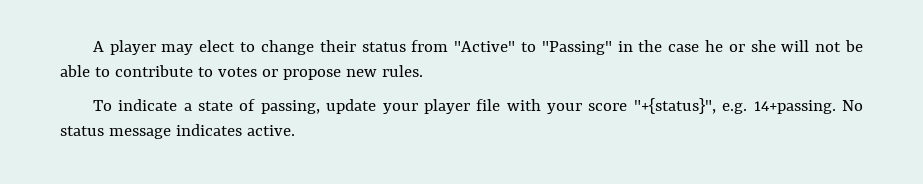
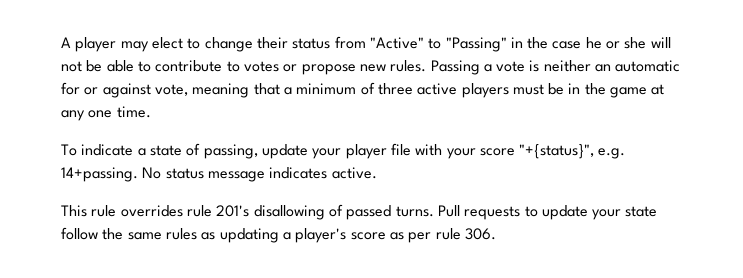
(423, 71) none -> [430,60,681,75] [61,82,665,98] [61,106,151,121] Passing a vote is neither an automatic for or against vote, meaning that a minimum of three active players must be in the game at any one time.
(295, 130) none -> [61,204,658,220] [61,227,496,243] // This rule overrides rule 201's disallowing of passed turns. Pull requests to update your state follow the same rules as updating a player's score as per rule 306.

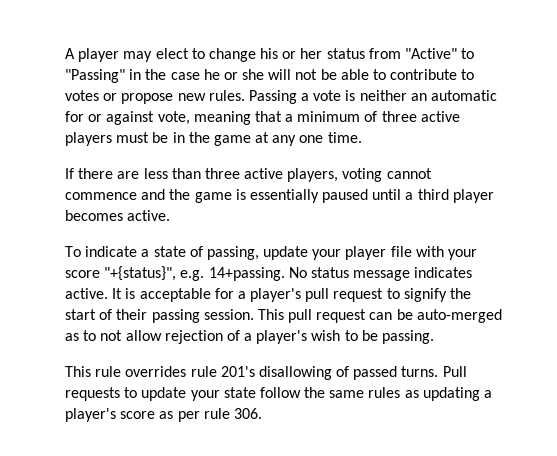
[256,37,288,49] their -> [260,48,323,59] his or her
(151, 112) none -> [65,168,432,182] [65,189,494,203] [65,210,171,221] // If there are less than three active players, voting cannot commence and the game is essentially paused until a third player becomes active.
(377, 173) none -> [112,288,472,302] [65,309,502,323] [65,330,435,344] It is acceptable for a player's pull request to signify the start of their passing session. This pull request can be auto-merged as to not allow rejection of a player's wish to be passing.

